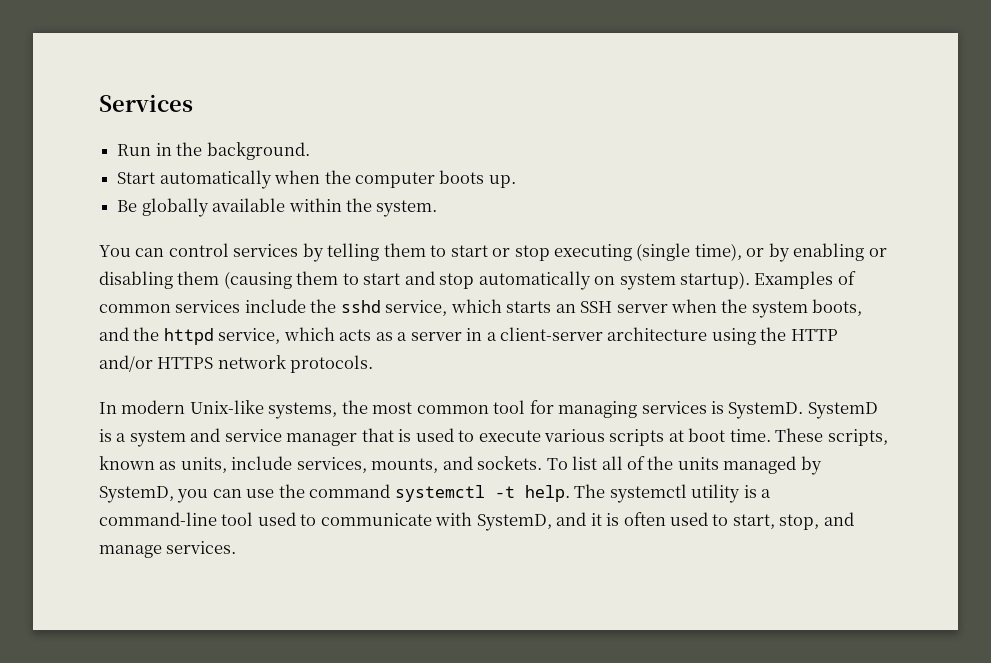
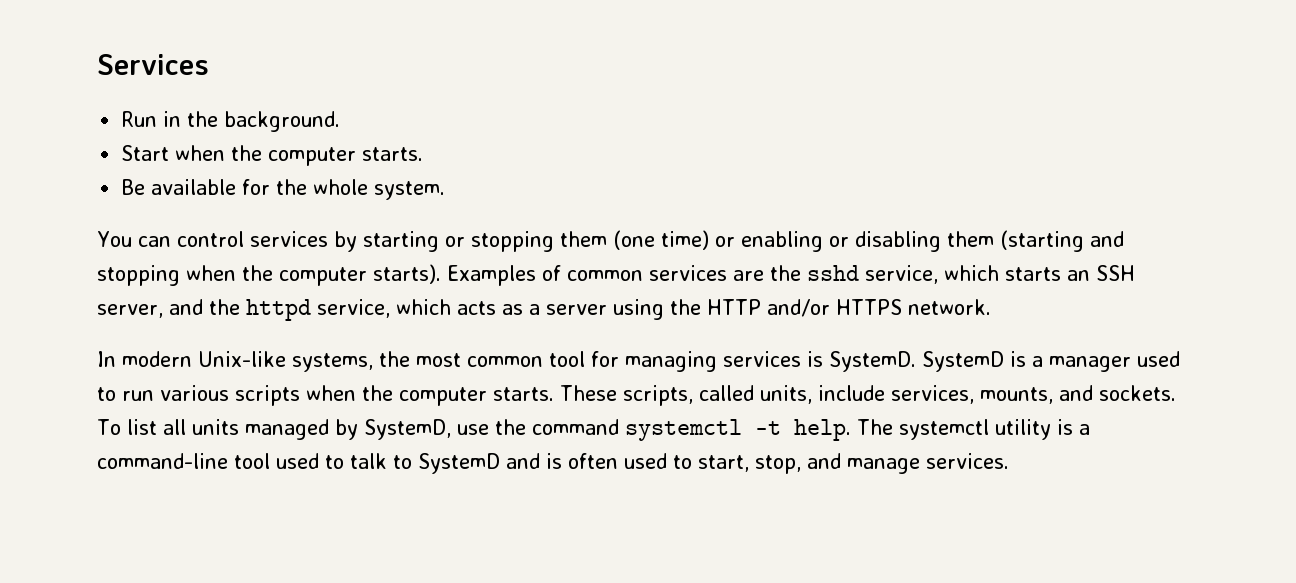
[159,170,516,189] automatically when the computer boots up. -> [175,145,424,166] when the computer starts.
[141,198,372,217] globally available within the -> [151,179,369,195] available for the whole
[327,243,887,262] [99,271,751,290] telling them to start or stop executing (single time), or by enabling or disabling them (causing them to start and stop automatically on system startup). -> [362,230,1124,252] [97,264,441,286] starting or stopping them (one time) or enabling or disabling them (starting and stopping when the computer starts).
[244,299,306,313] include -> [733,270,764,281] are
[616,299,863,318] server when the system boots, -> [97,304,163,318] server,
[466,327,708,341] in a client-server architecture -> (607, 309) none
[217,355,374,373] network protocols. -> [908,299,991,315] network.
[129,428,541,447] system and service manager that is used to execute -> [1049,351,1180,372] [97,387,154,401] manager used to run
[668,428,888,446] [99,456,177,470] at boot time. These scripts, known as -> [306,385,754,406] when the computer starts. These scripts, called
[627,456,674,470] of the -> (186, 427) none
[177,489,242,503] you can -> (451, 429) none
[320,512,602,531] communicate with SystemD, and it -> [350,453,540,474] talk to SystemD and

